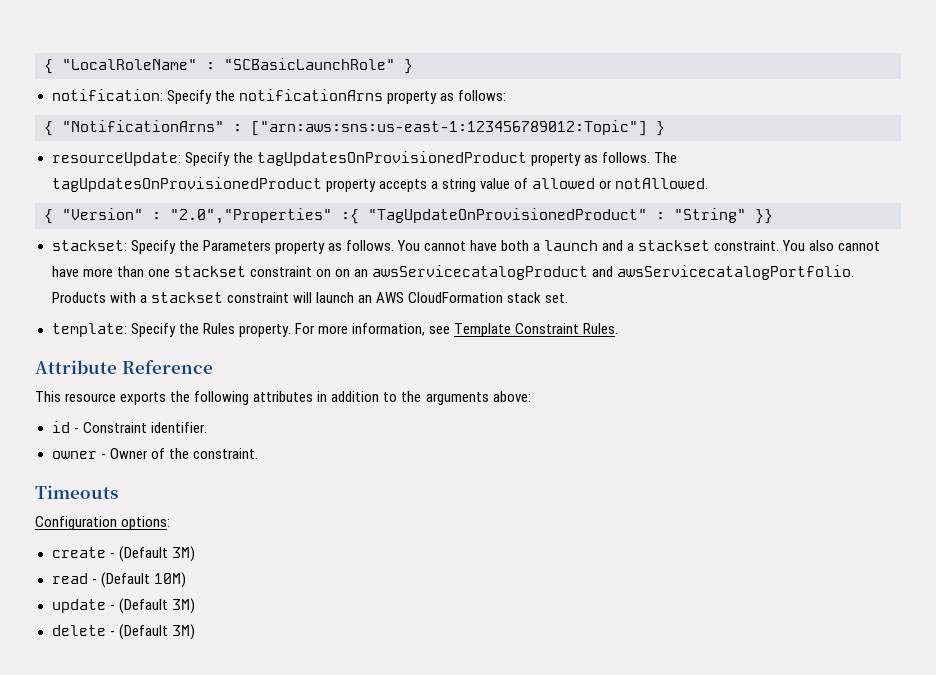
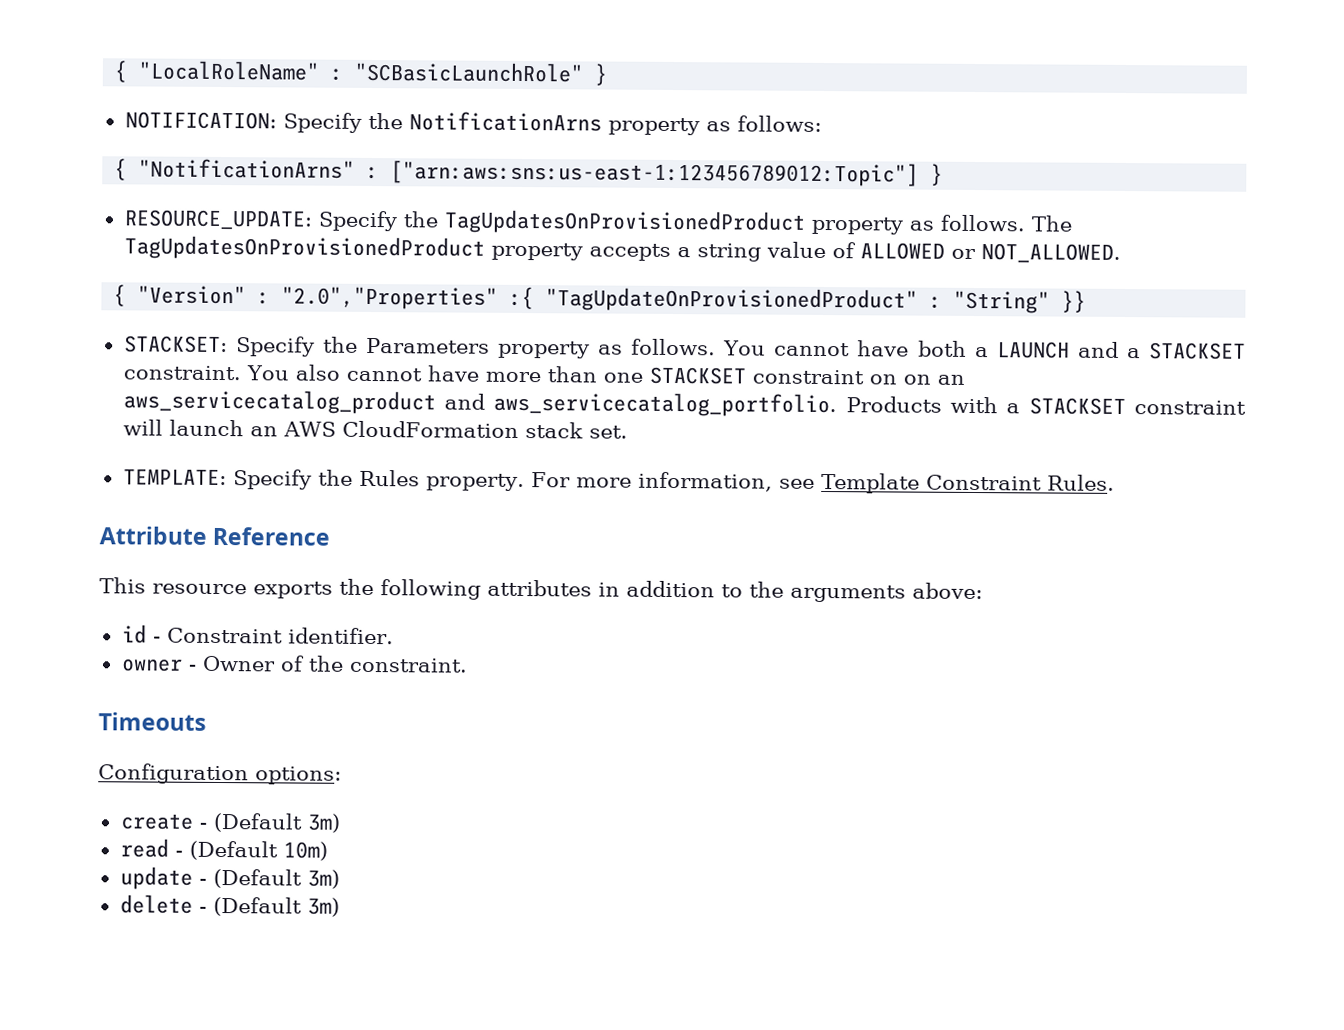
[51,89,383,104] notification: Specify the notificationArns -> [124,111,602,133] NOTIFICATION: Specify the NotificationArns
[51,151,527,166] resourceUpdate: Specify the tagUpdatesOnProvisionedProduct -> [123,209,806,235] RESOURCE_UPDATE: Specify the TagUpdatesOnProvisionedProduct
[51,177,322,192] tagUpdatesOnProvisionedProduct -> [123,235,485,261] TagUpdatesOnProvisionedProduct
[531,178,708,189] allowed or notAllowed. -> [859,242,1121,263] ALLOWED or NOT_ALLOWED.
[51,240,127,251] stackset: -> [123,335,228,354] STACKSET:
[544,240,599,251] launch -> [996,341,1070,359] LAUNCH
[638,240,711,251] stackset -> [1149,342,1247,360] STACKSET
[173,266,246,277] stackset -> [648,366,746,385] STACKSET
[371,265,855,280] awsServicecatalogProduct and awsServicecatalogPortfolio. -> [122,389,838,418] aws_servicecatalog_product and aws_servicecatalog_portfolio.
[150,292,223,303] stackset -> [1028,397,1126,416] STACKSET
[51,323,127,337] template: -> [122,468,227,486] TEMPLATE:
[171,546,195,562] 3M) -> [306,813,341,833] 3m)
[153,572,186,588] 10M) -> [282,841,328,861] 10m)
[171,598,195,614] 3M) -> [306,869,340,889] 3m)
[171,624,195,640] 3M) -> [306,897,340,917] 3m)

